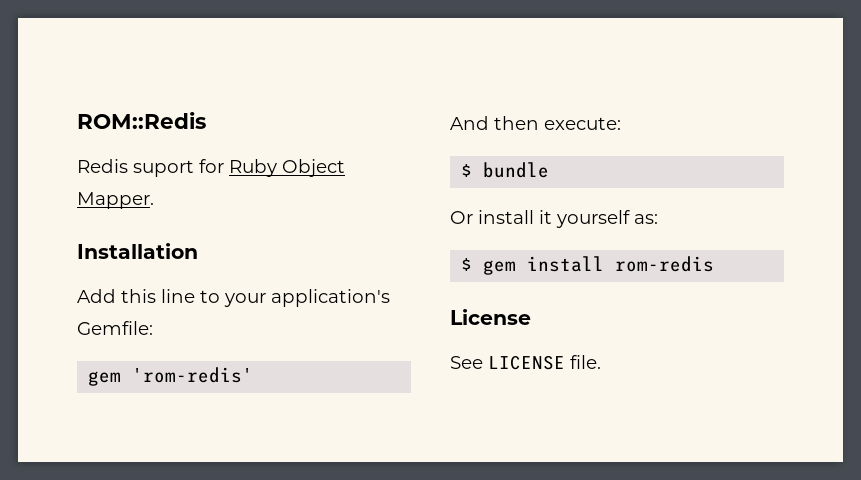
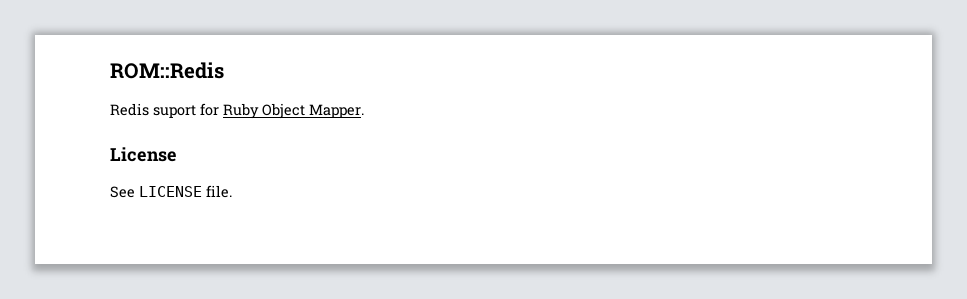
[77,243,198,259] [77,289,390,307] [77,321,153,335] [88,367,254,386] [450,116,621,130] [461,162,550,178] [450,210,658,228] [461,256,715,275] // Installation // Add this line to your application's Gemfile: // gem 'rom-redis' // And then execute: // $ bundle // Or install it yourself as: // $ gem install rom-redis -> (364, 111) none

